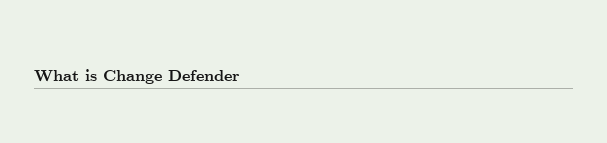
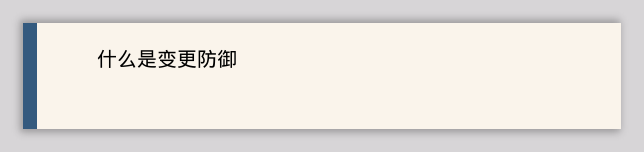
[34,69,240,84] What is Change Defender -> [97,49,237,68] 什么是变更防御

